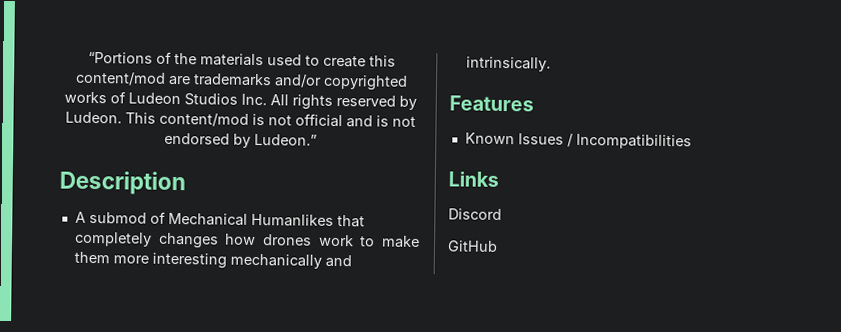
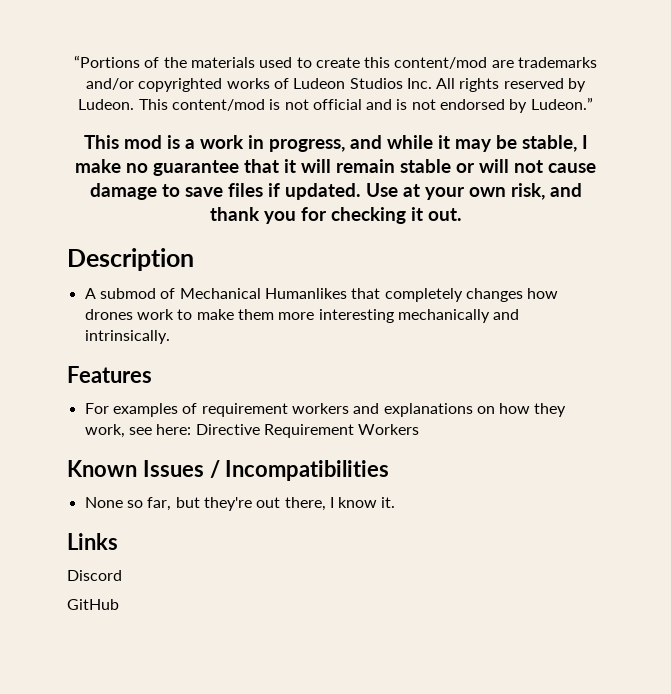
(317, 139) none -> [83,135,588,152] [75,159,596,176] [89,183,582,200] [209,207,462,224] // This mod is a work in progress, and while it may be stable, I make no guarantee that it will remain stable or will not cause damage to save files if updated. Use at your own risk, and thank you for checking it out.
[464,132,692,150] Known Issues / Incompatibilities -> [84,403,567,417] [84,424,420,438] [67,460,390,481] [84,497,396,511] For examples of requirement workers and explanations on how they work, see here: Directive Requirement Workers // Known Issues / Incompatibilities // None so far, but they're out there, I know it.

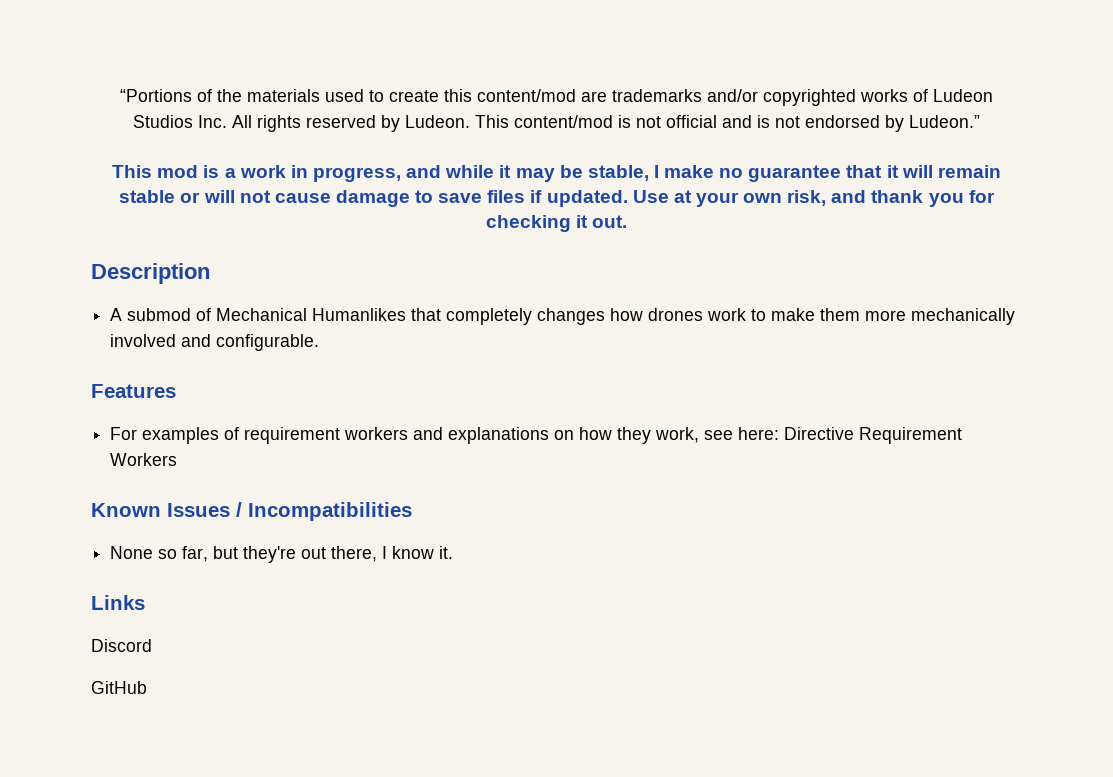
[318,309,520,323] [84,330,170,344] interesting mechanically and intrinsically. -> [911,308,1016,325] [110,334,320,351] mechanically involved and configurable.

